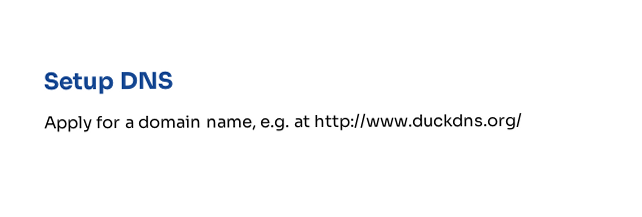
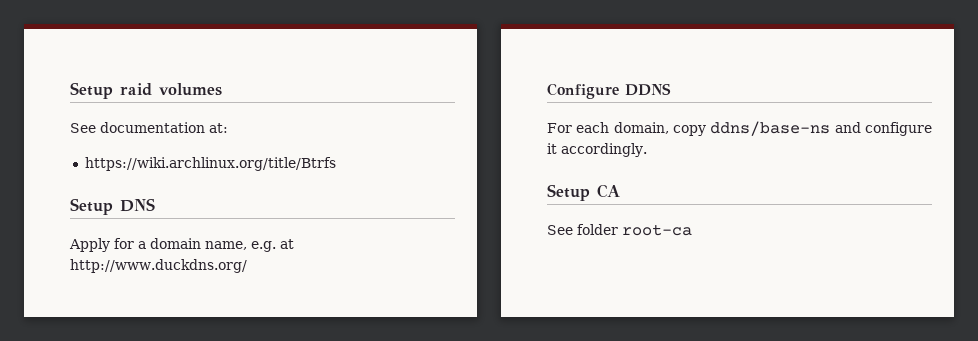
[43,71,114,95] Setup -> [70,82,222,99] [70,122,228,133] [84,157,336,171] [70,198,113,215] Setup raid volumes // See documentation at: // https://wiki.archlinux.org/title/Btrfs // Setup
(524, 122) none -> [547,83,671,99] [547,121,932,136] [547,143,647,157] [547,184,620,201] [547,224,692,236] // Configure DDNS // For each domain, copy ddns/base-ns and configure it accordingly. // Setup CA // See folder root-ca

